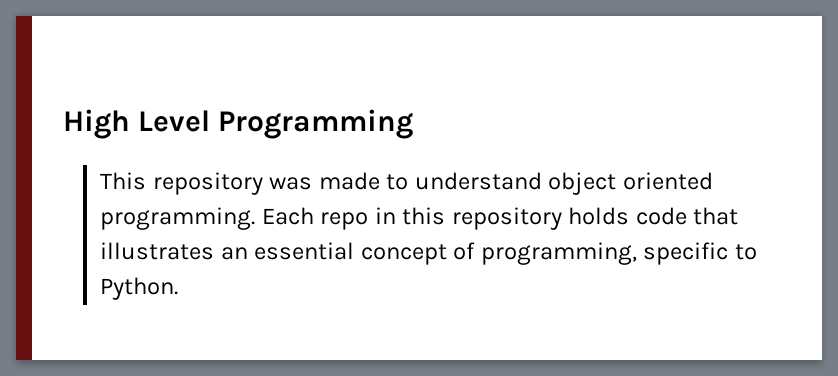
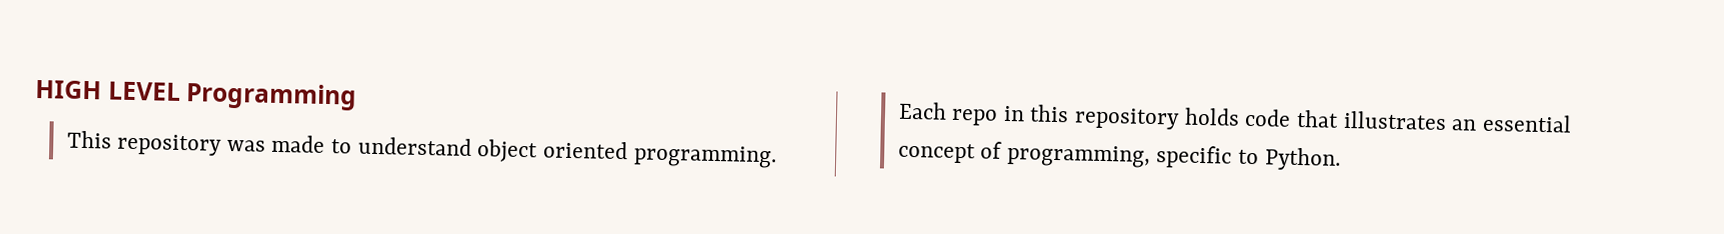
[63,109,211,139] High Level -> [35,79,181,101] HIGH LEVEL

